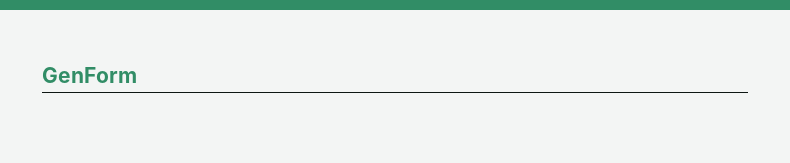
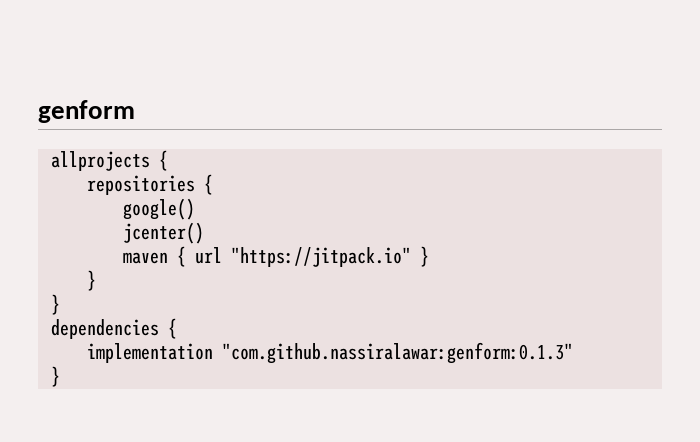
[42,67,137,83] GenForm -> [38,100,135,123] [50,150,168,171] [86,174,213,195] [122,198,195,220] [122,222,204,244] [122,246,429,267] [86,270,96,291] [50,294,60,315] [50,318,177,339] [86,342,573,364] [50,366,60,387] genform // allprojects { // repositories { // google() // jcenter() // maven { url "https://jitpack.io" } // } // } // dependencies { // implementation "com.github.nassiralawar:genform:0.1.3" // }

